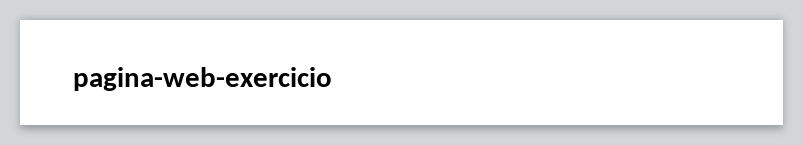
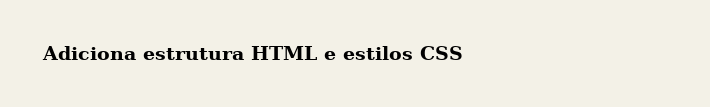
[73,67,332,91] pagina-web-exercicio -> [42,46,463,60] Adiciona estrutura HTML e estilos CSS

